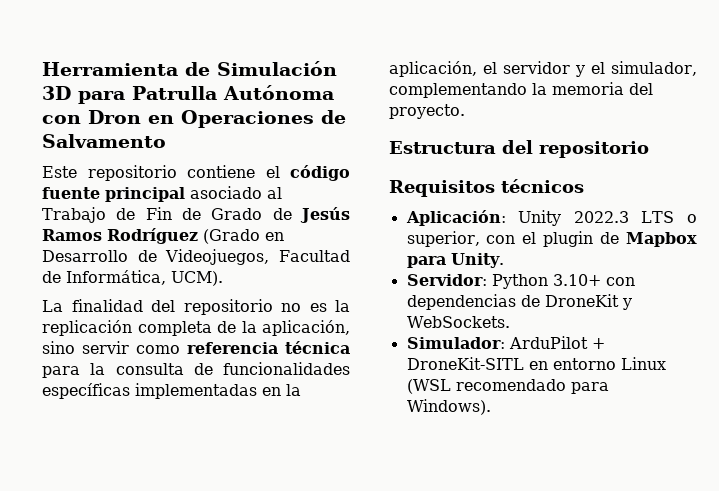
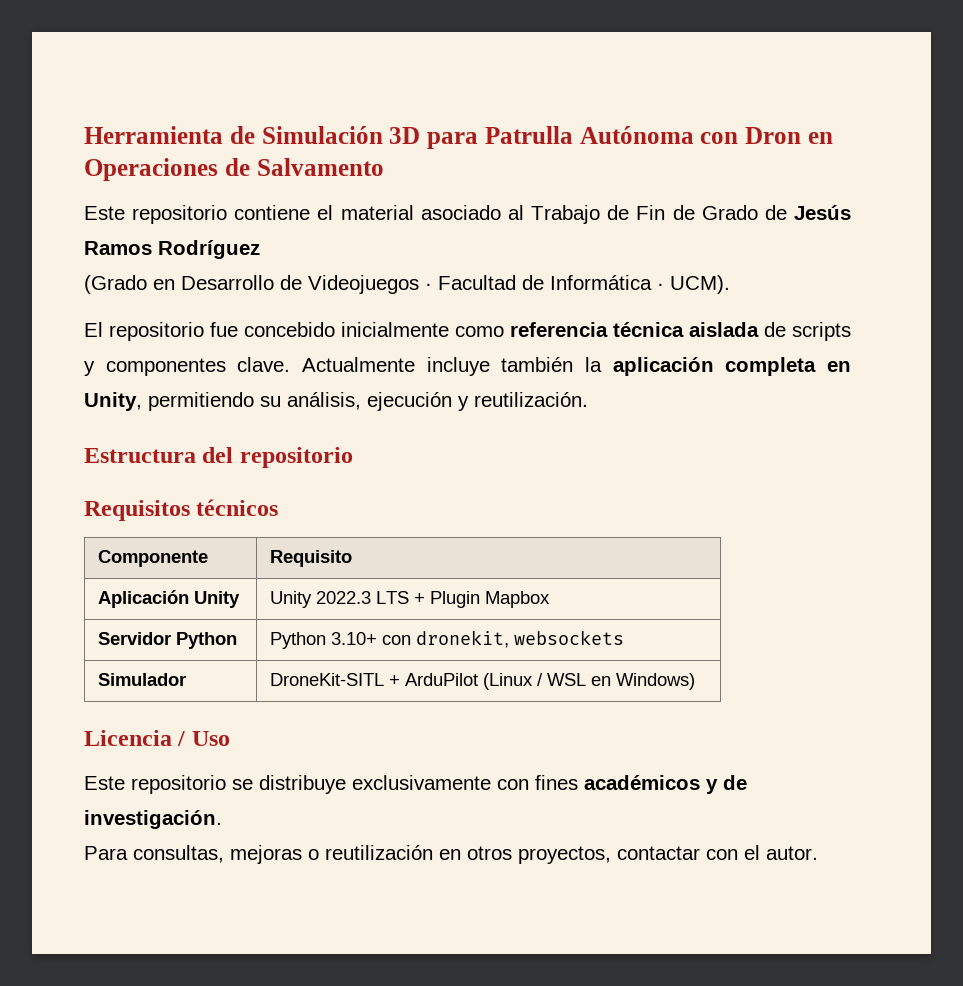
[290,165,350,181] [42,187,185,202] código fuente principal -> [340,205,414,220] material
(198, 236) none -> (260, 249) //
[165,249,351,265] [42,270,223,286] [42,299,350,315] [42,320,350,336] [42,341,350,354] [42,362,350,378] [42,383,301,399] [389,61,698,77] [389,82,653,98] [389,104,465,119] Videojuegos, Facultad de Informática, UCM). // La finalidad del repositorio no es la replicación completa de la aplicación, sino servir como referencia técnica para la consulta de funcionalidades específicas implementadas en la aplicación, el servidor y el simulador, complementando la memoria del proyecto. -> [308,275,730,294] [84,322,851,341] [84,357,851,376] [84,392,588,411] Videojuegos · Facultad de Informática · UCM). // El repositorio fue concebido inicialmente como referencia técnica aislada de scripts y componentes clave. Actualmente incluye también la aplicación completa en Unity, permitiendo su análisis, ejecución y reutilización.
[405,210,697,226] [406,231,697,247] [406,253,504,268] [406,274,635,289] [406,294,632,310] [406,316,510,328] [406,336,605,349] [406,357,666,370] [406,379,609,394] [406,399,491,415] // Aplicación: Unity 2022.3 LTS o superior, con el plugin de Mapbox para Unity. // Servidor: Python 3.10+ con dependencias de DroneKit y WebSockets. // Simulador: ArduPilot + DroneKit-SITL en entorno Linux (WSL recomendado para Windows). -> [98,550,209,567] [270,550,353,567] [98,590,241,608] [270,591,551,608] [98,632,238,649] [270,630,625,649] [98,673,187,686] [270,673,696,690] [84,730,230,746] [84,775,747,794] [84,810,222,829] [84,845,818,864] // Componente | Requisito // Aplicación Unity | Unity 2022.3 LTS + Plugin Mapbox // Servidor Python | Python 3.10+ con dronekit, websockets // Simulador | DroneKit-SITL + ArduPilot (Linux / WSL en Windows) // Licencia / Uso // Este repositorio se distribuye exclusivamente con fines académicos y de investigación. // Para consultas, mejoras o reutilización en otros proyectos, contactar con el autor.

